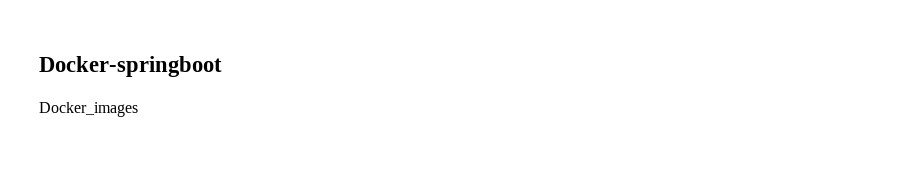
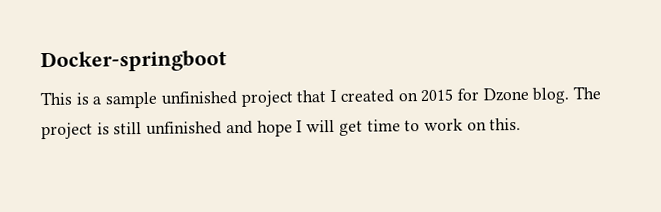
[39,102,138,117] Docker_images -> [40,86,602,109] [41,117,522,140] This is a sample unfinished project that I created on 2015 for Dzone blog. The project is still unfinished and hope I will get time to work on this.

